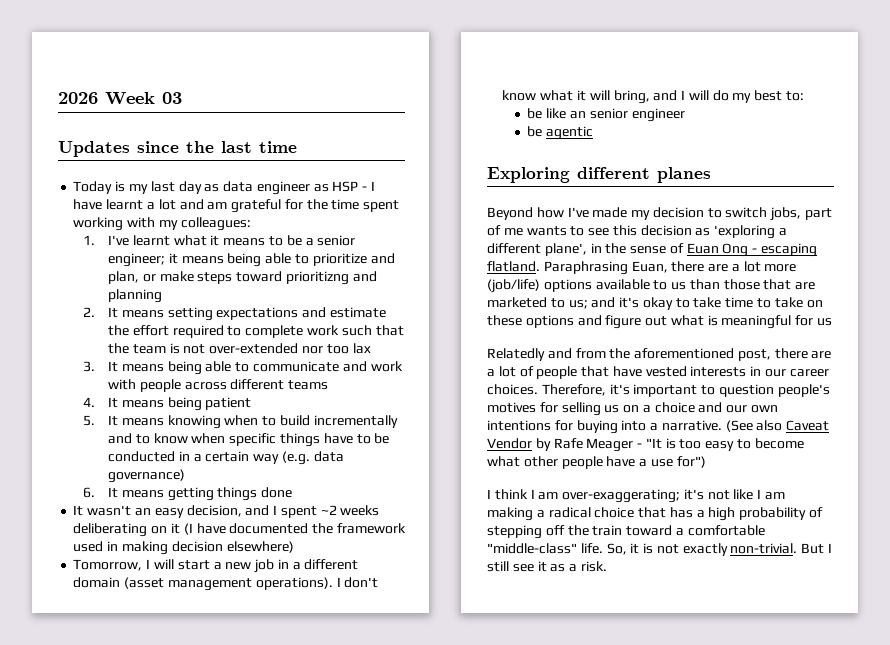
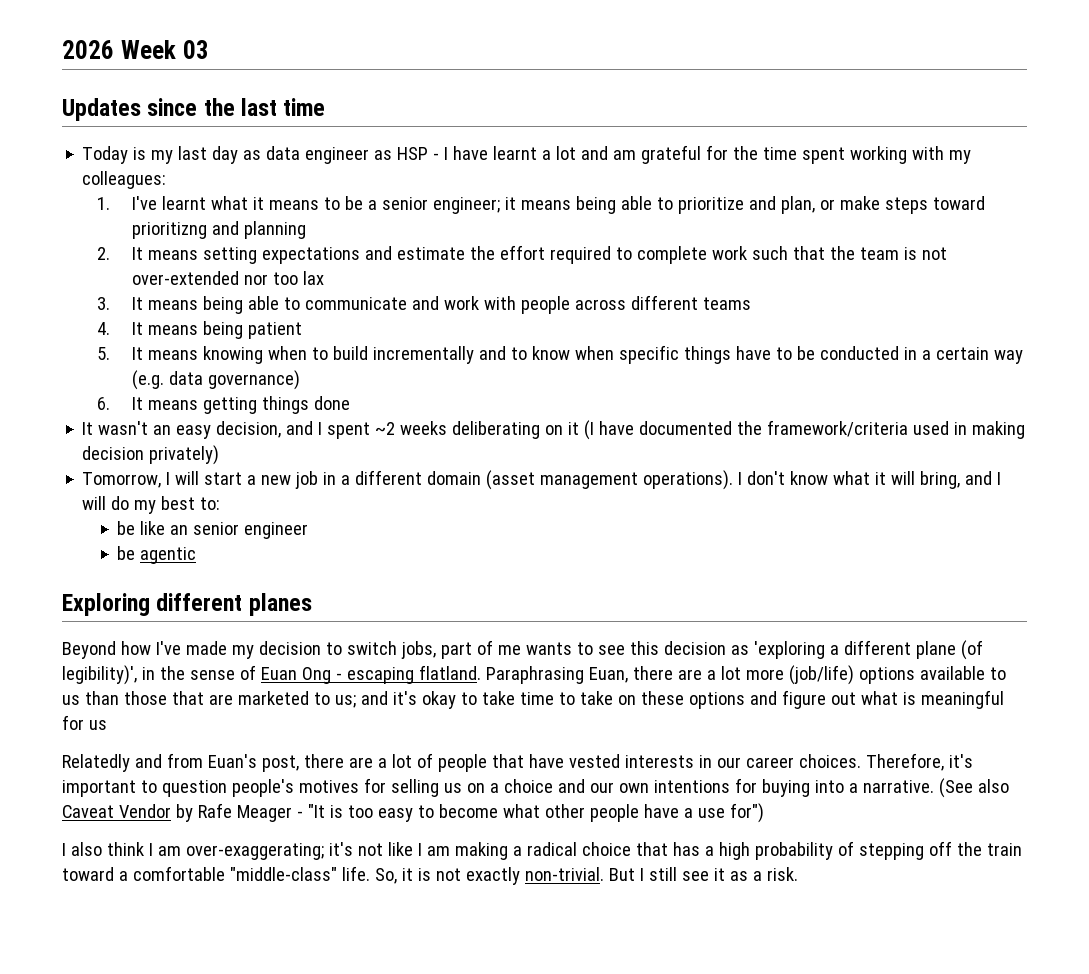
[336,523,406,534] framework -> [767,420,909,437] framework/criteria
[226,541,294,553] elsewhere) -> [149,445,220,465] privately)
[544,243,587,256] plane', -> [915,640,983,660] [62,665,137,685] plane (of legibility)',
[609,348,735,359] the aforementioned -> [207,754,257,768] Euan's
(491, 494) none -> [70,842,102,856] also

